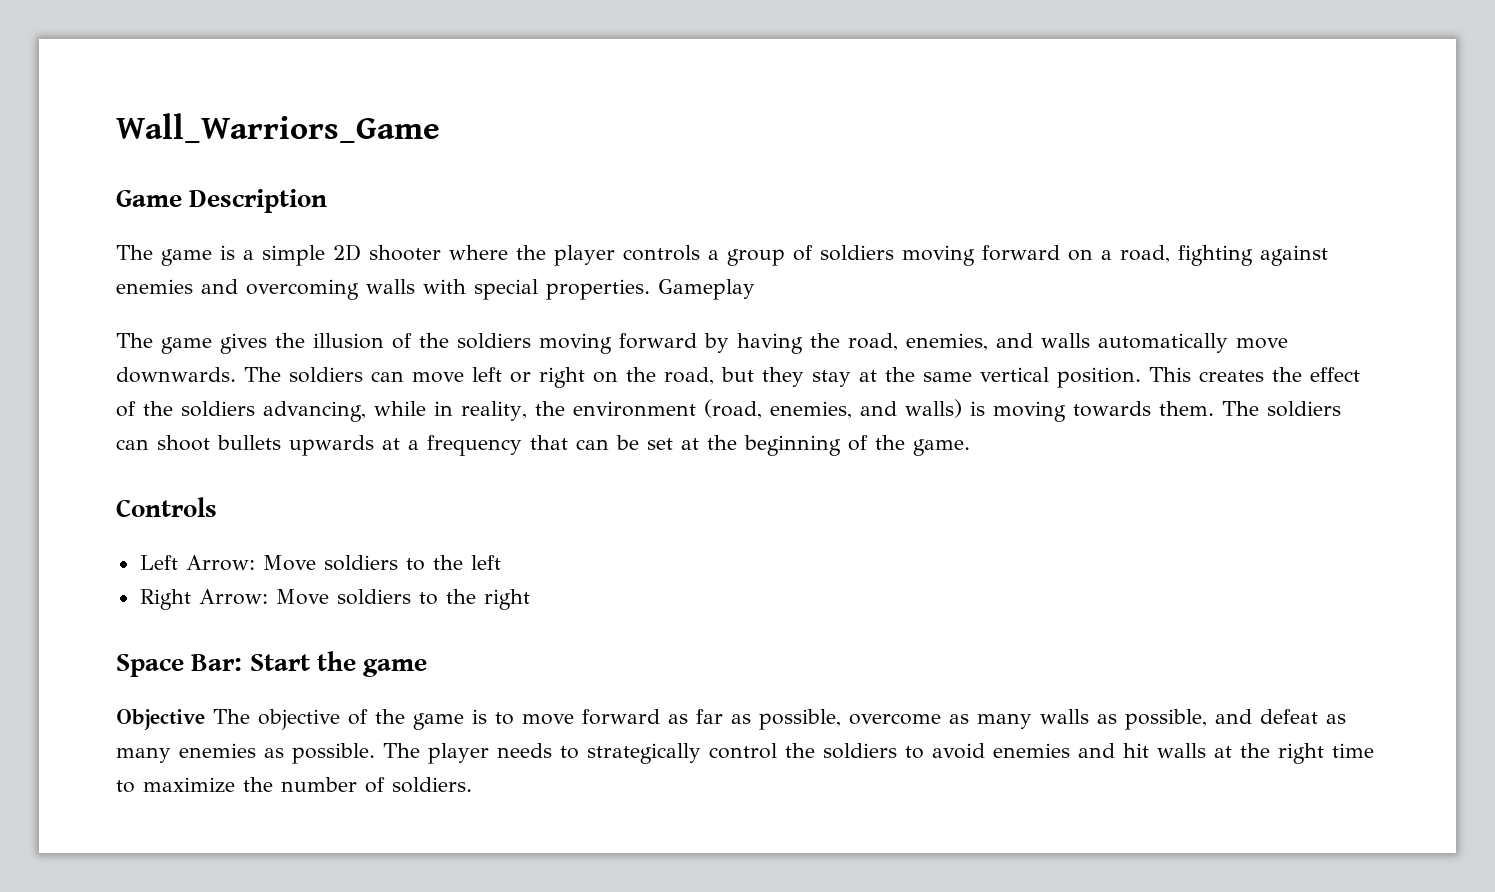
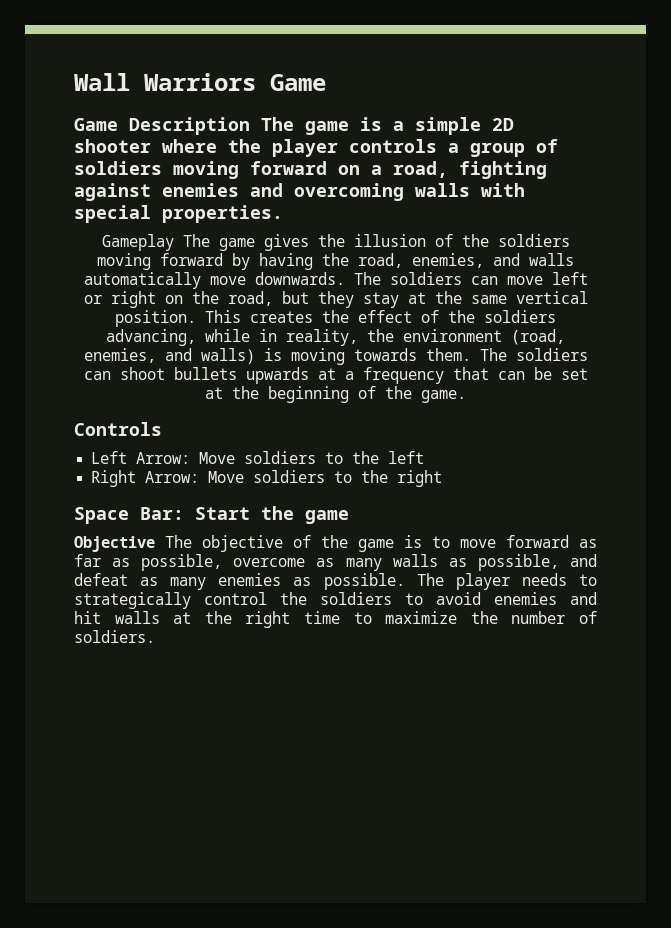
[116,113,440,143] Wall_Warriors_Game -> [74,73,326,91] Wall Warriors Game
(328, 201) // -> (250, 126) none
(650, 289) none -> (283, 214) //
(755, 289) // -> (174, 242) none

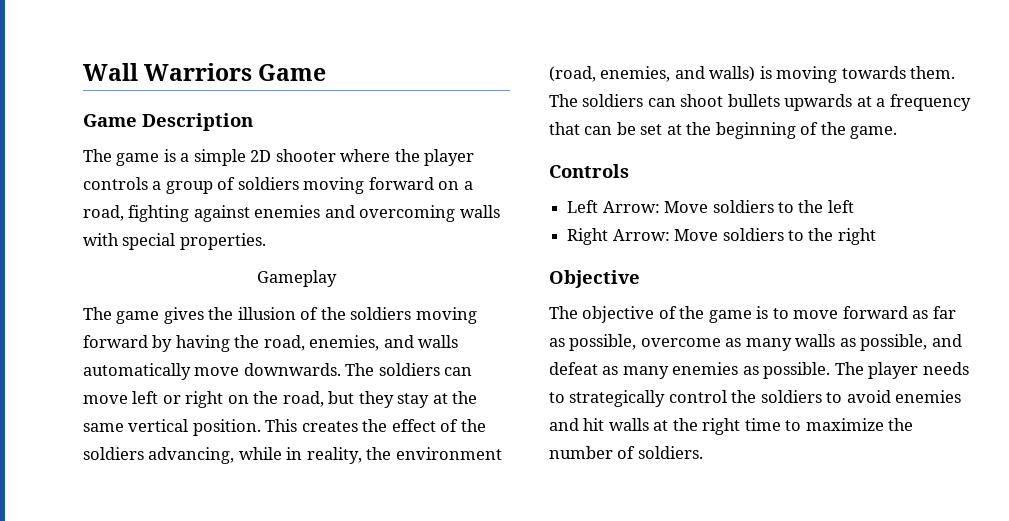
(250, 126) none -> (253, 122) //
(174, 242) none -> (337, 278) //
[74,506,349,524] [74,536,155,552] Space Bar: Start the game // Objective -> [549,270,640,288] Objective //

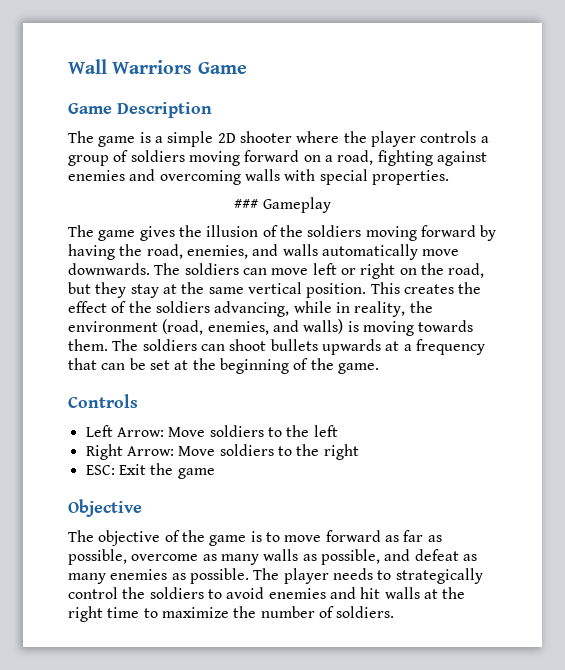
(266, 241) none -> [234,199,259,209] ###
(876, 236) none -> [85,463,215,479] // ESC: Exit the game

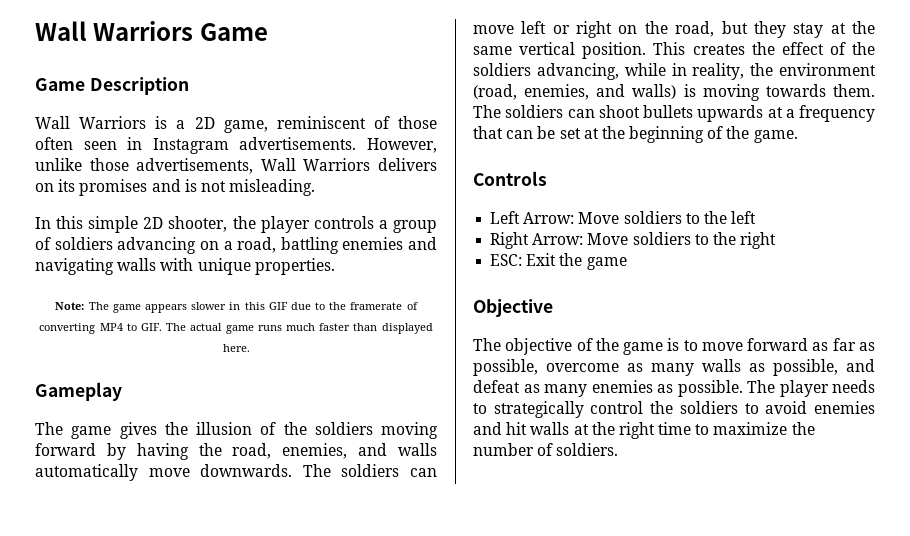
[68,131,340,147] The game is a simple 2D shooter where -> [35,116,437,133] [35,137,437,154] [35,158,437,174] [35,179,316,196] [35,216,228,233] Wall Warriors is a 2D game, reminiscent of those often seen in Instagram advertisements. However, unlike those advertisements, Wall Warriors delivers on its promises and is not misleading. // In this simple 2D shooter,
[188,150,300,166] moving forward -> [117,237,197,254] advancing
[377,150,487,166] [68,169,241,185] fighting against enemies and overcoming -> [280,237,437,254] [35,258,114,275] battling enemies and navigating
[319,169,368,185] special -> [197,258,251,275] unique
[234,199,259,209] ### -> [55,302,418,313] [39,323,433,334] [222,344,250,352] Note: The game appears slower in this GIF due to the framerate of converting MP4 to GIF. The actual game runs much faster than displayed here. //

